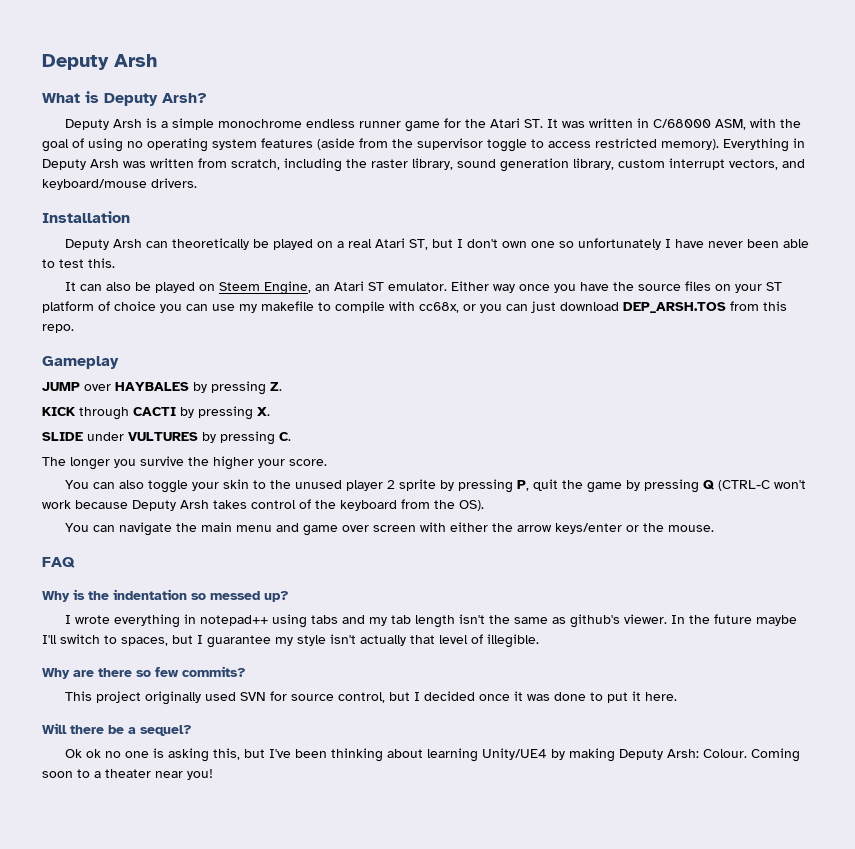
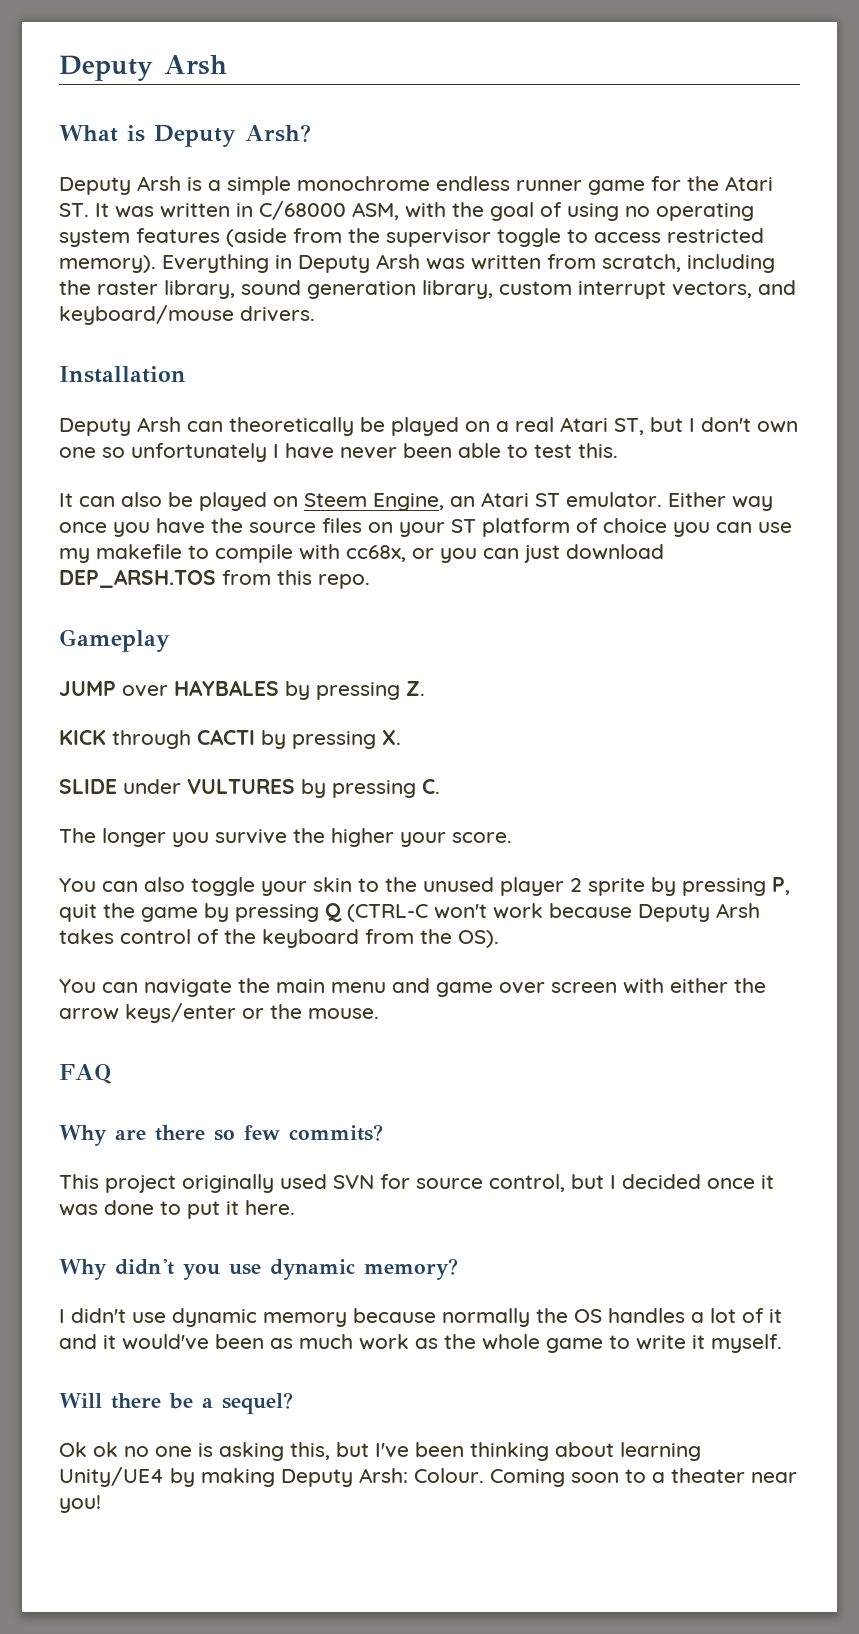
[42,589,289,602] [65,614,798,628] [42,634,539,648] // Why is the indentation so messed up? // I wrote everything in notepad++ using tabs and my tab length isn't the same as github's viewer. In the future maybe I'll switch to spaces, but I guarantee my style isn't actually that level of illegible. -> (112, 1074) none
(678, 696) none -> [59,1258,458,1280] [59,1308,782,1327] [59,1334,782,1353] // Why didn't you use dynamic memory? // I didn't use dynamic memory because normally the OS handles a lot of it and it would've been as much work as the whole game to write it myself.

